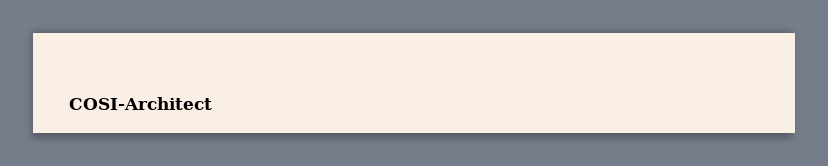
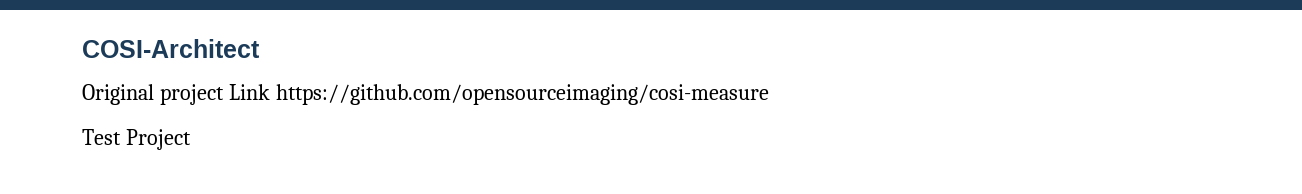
(212, 103) none -> [82,84,769,105] [82,129,191,150] // Original project Link https://github.com/opensourceimaging/cosi-measure // Test Project

